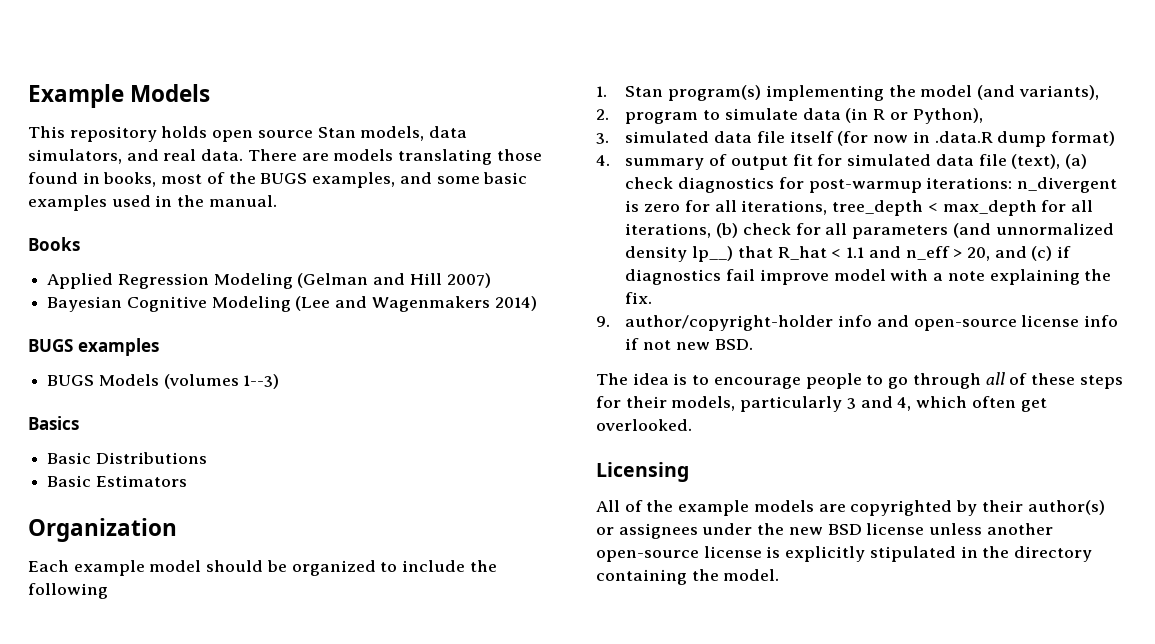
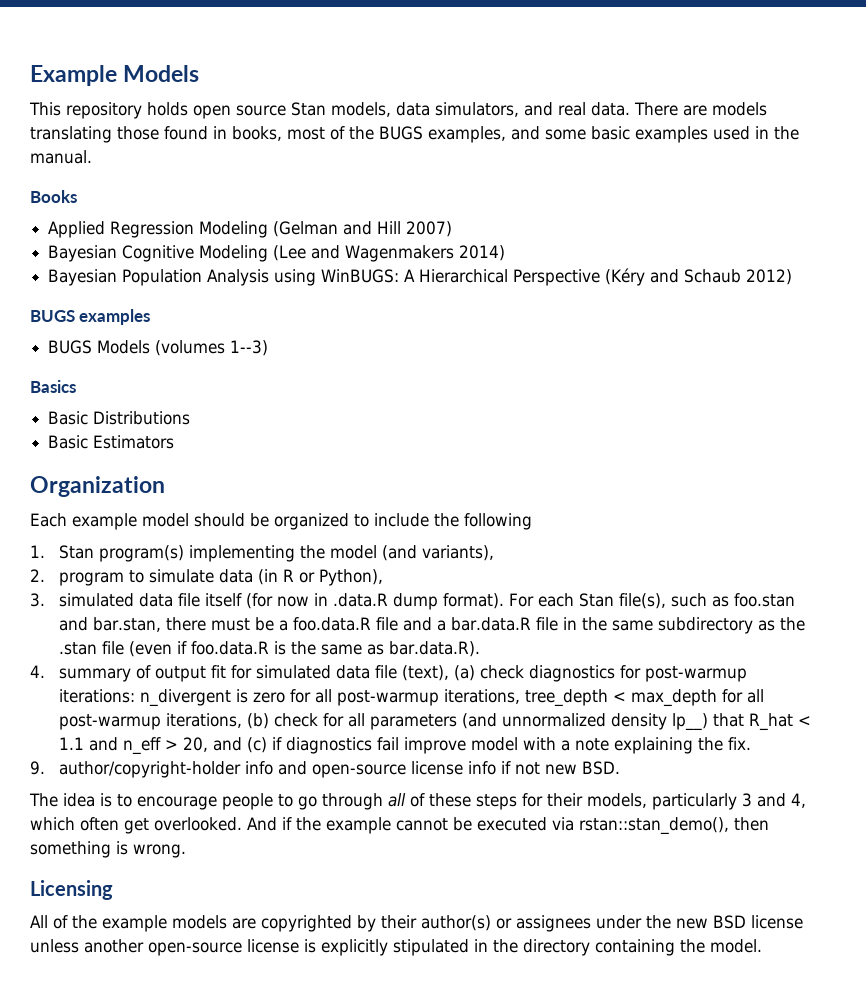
(537, 303) none -> [48,268,793,286] // Bayesian Population Analysis using WinBUGS: A Hierarchical Perspective (Kéry and Schaub 2012)
[1050,131,1115,146] format) -> [443,593,796,609] [59,617,806,634] [59,641,481,657] format). For each Stan file(s), such as foo.stan and bar.stan, there must be a foo.data.R file and a bar.data.R file in the same subdirectory as the .stan file (even if foo.data.R is the same as bar.data.R).
(737, 206) none -> [337,690,440,706] post-warmup
(1093, 206) none -> [59,714,162,730] post-warmup
(692, 425) none -> [247,817,769,835] [30,841,186,858] And if the example cannot be executed via rstan::stan_demo(), then something is wrong.

